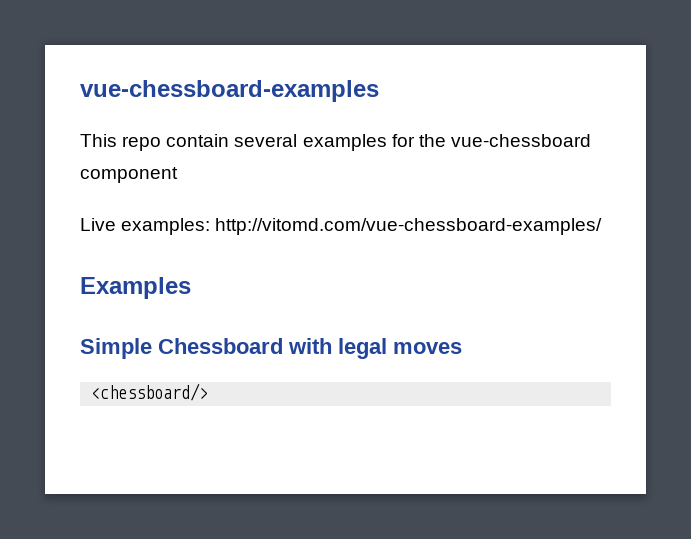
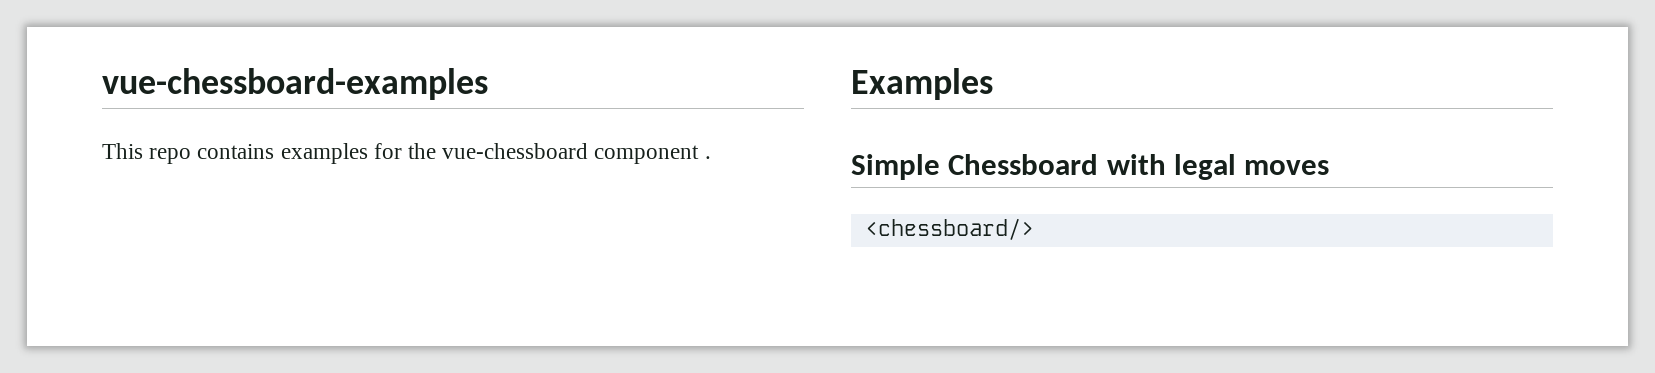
[166,134,298,147] contain several -> [197,144,275,159] contains
[80,218,603,235] // Live examples: http://vitomd.com/vue-chessboard-examples/ -> [704,156,711,159] .

